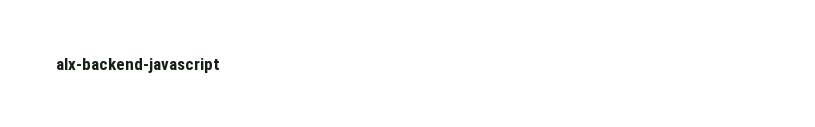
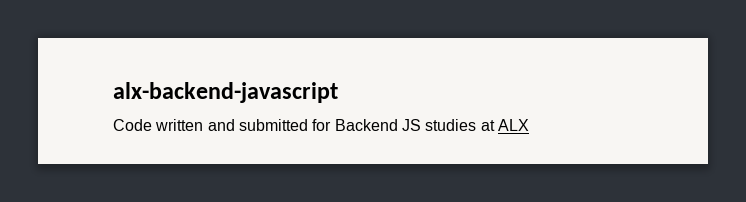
(220, 65) none -> [113,119,529,131] // Code written and submitted for Backend JS studies at ALX

